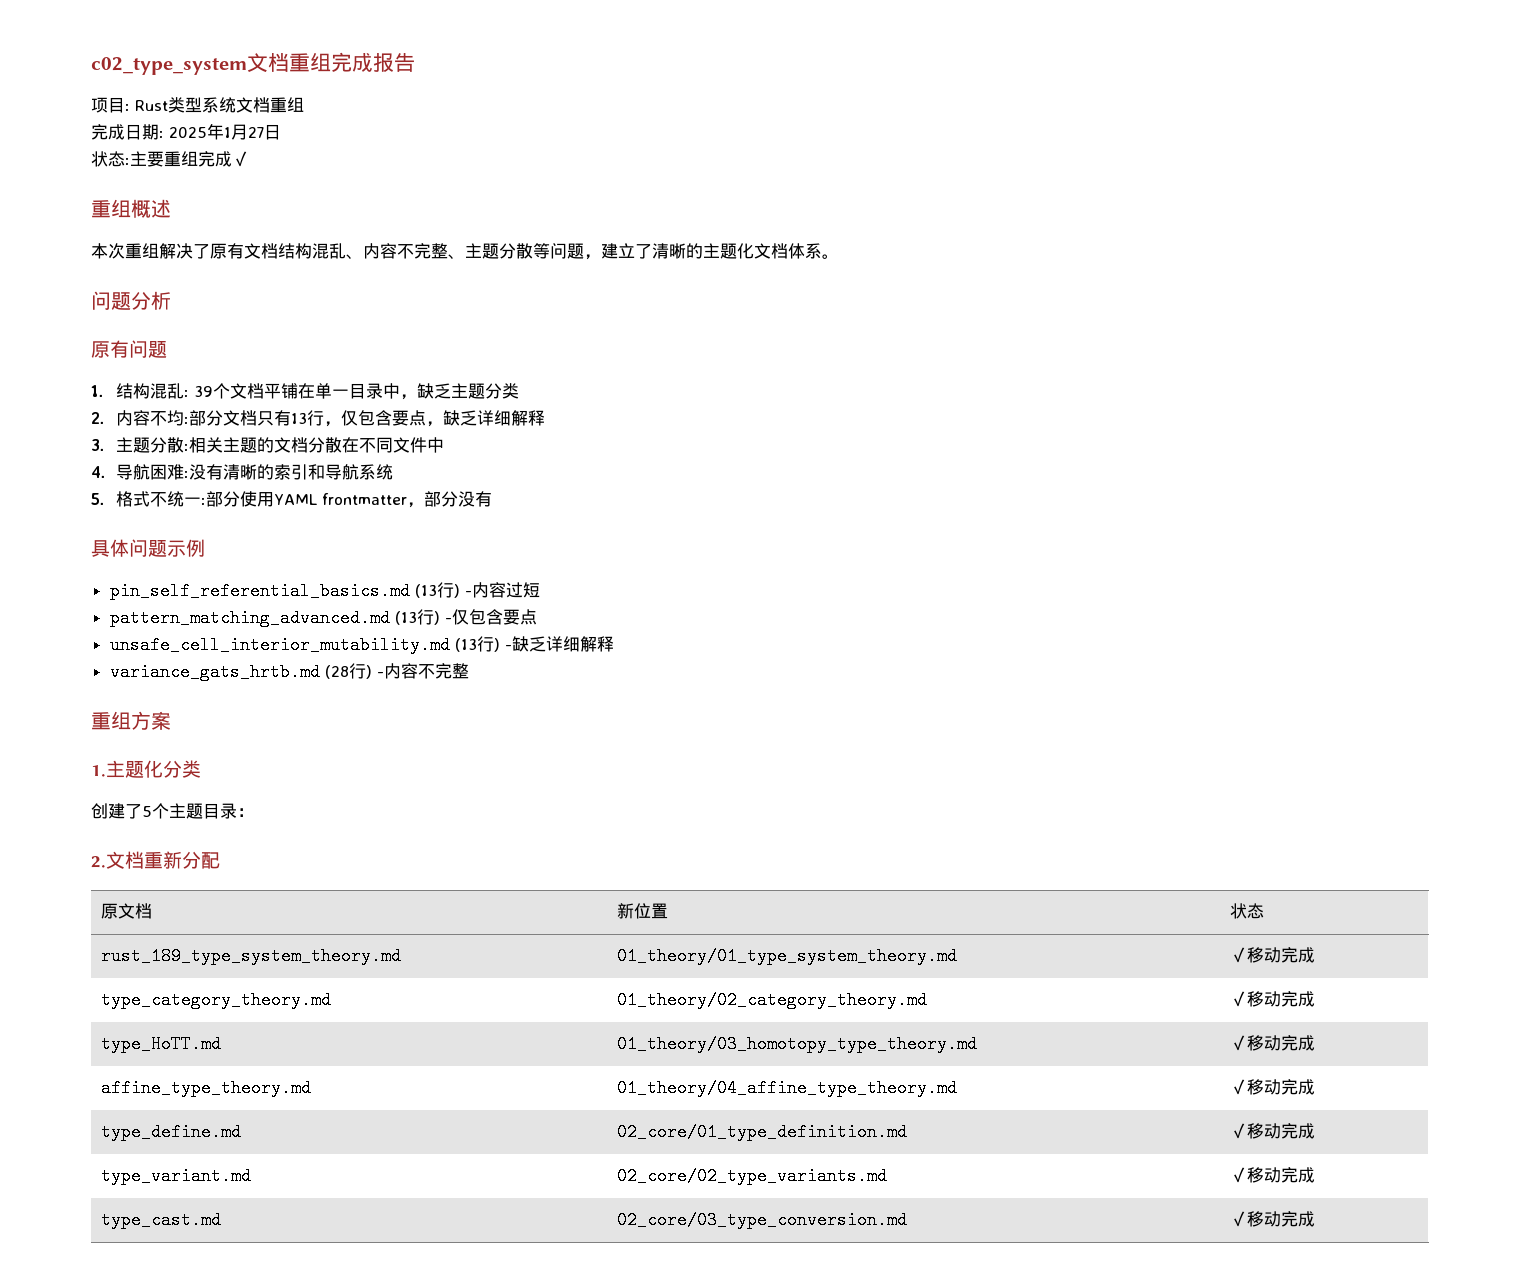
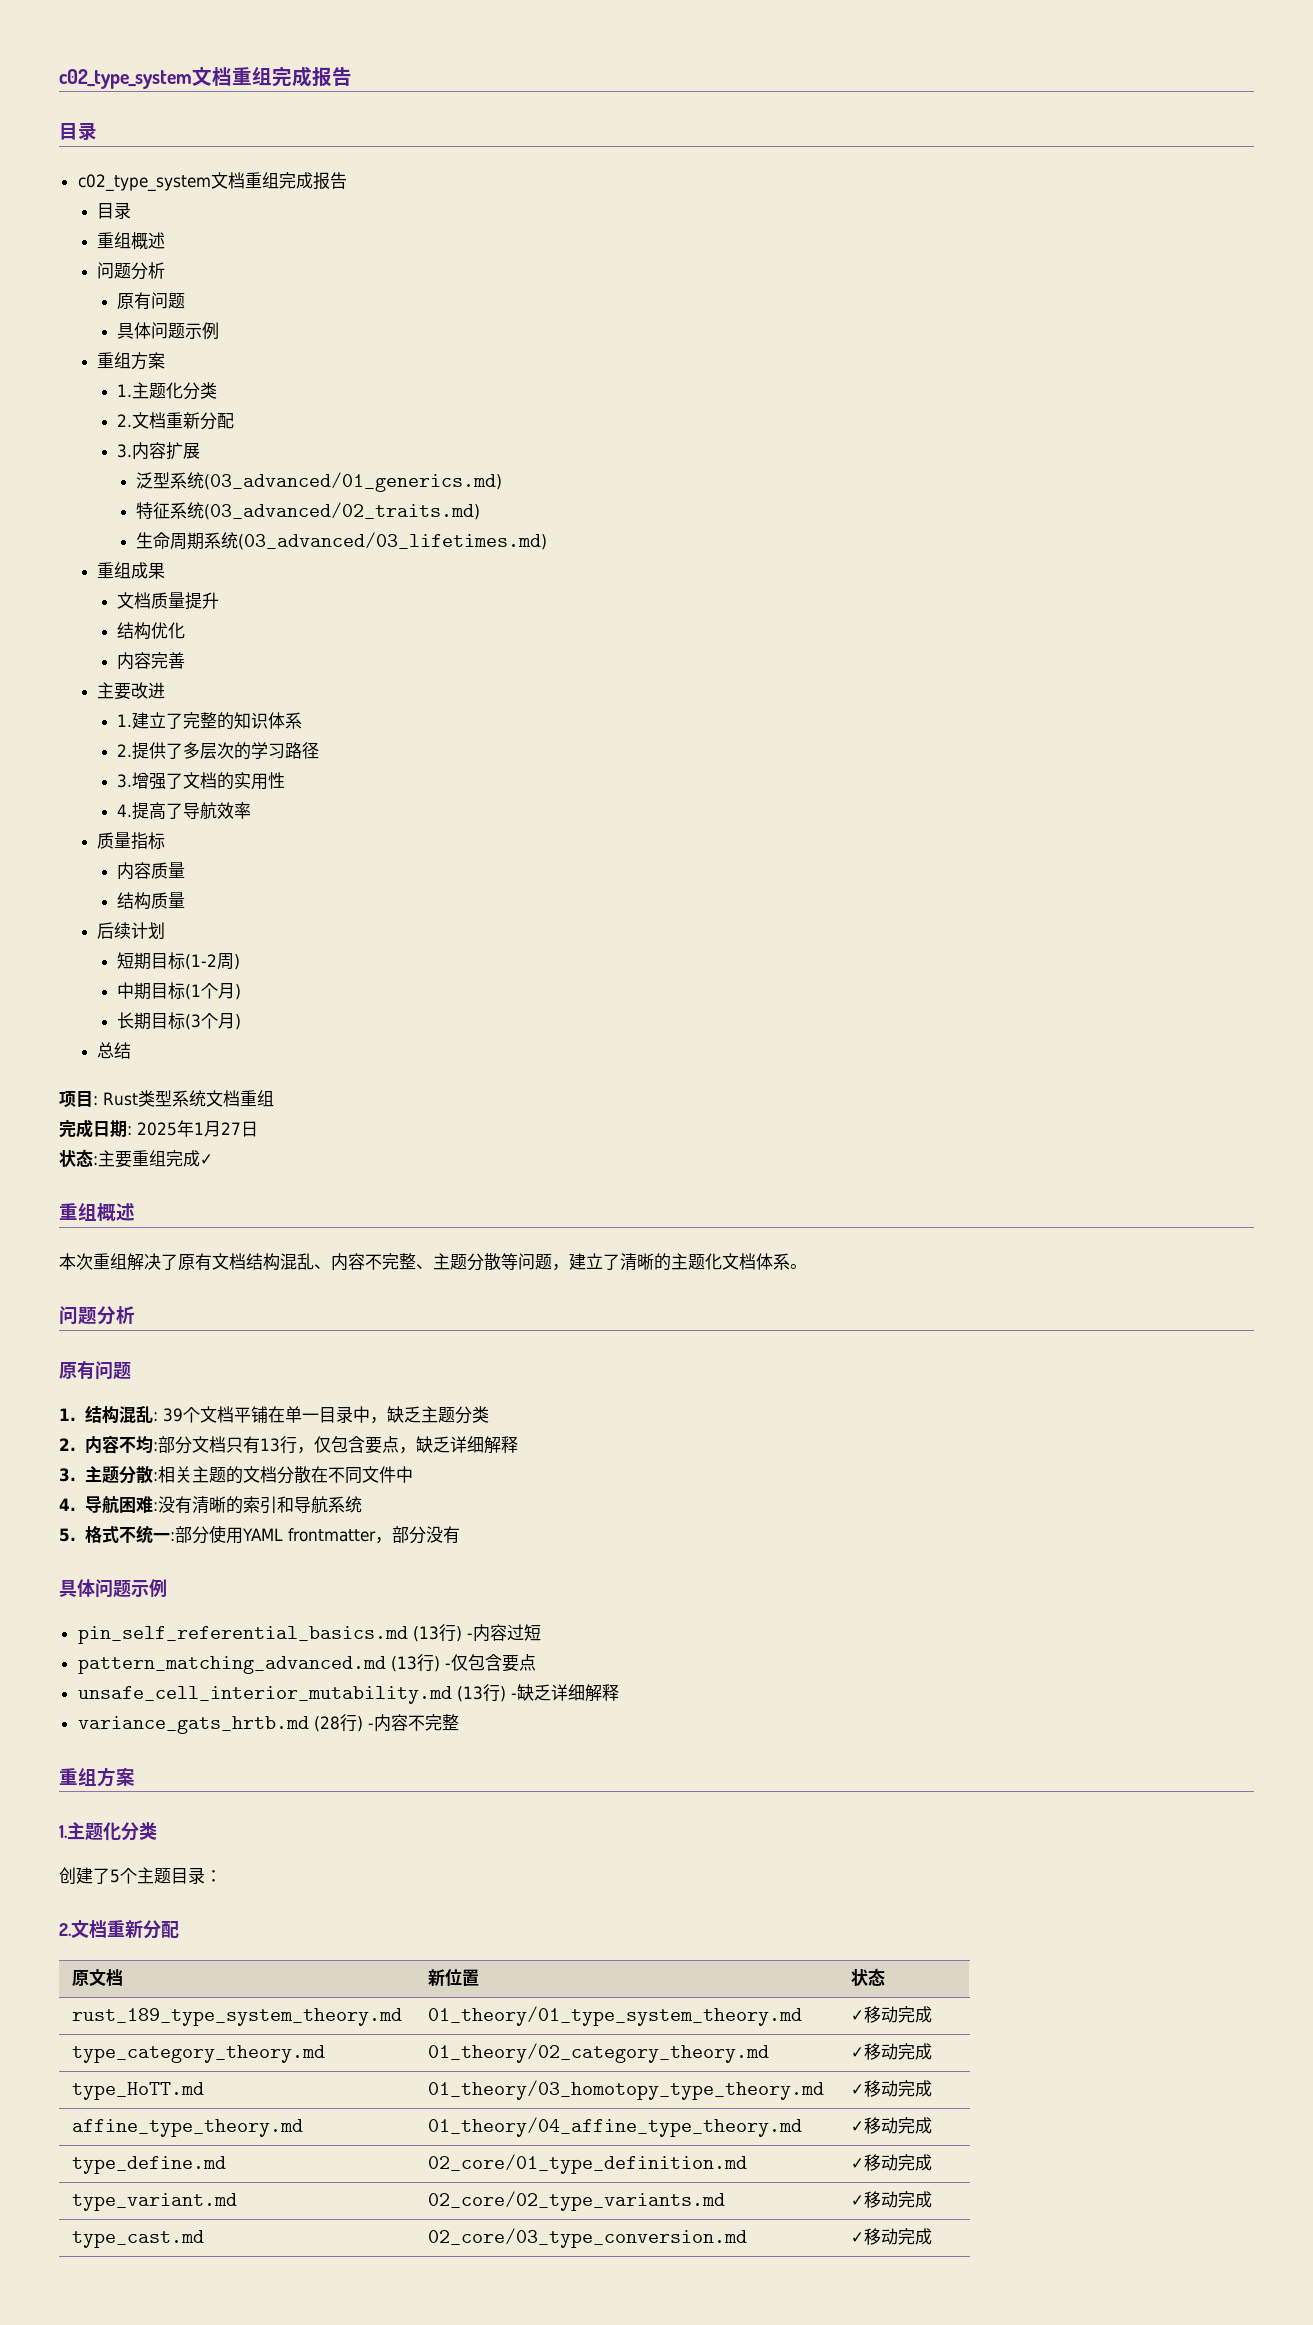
[91,52,415,75] c02_type_system文档重组完成报告 -> [59,66,352,89] [59,122,97,141] [77,172,347,192] [97,202,132,219] [97,232,166,250] [97,262,166,280] [116,292,185,310] [116,322,219,340] [97,352,166,370] [116,382,217,400] [116,412,234,430] [116,442,200,460] [136,472,503,492] [136,502,481,520] [136,532,548,550] [97,562,166,579] [116,592,219,610] [116,622,185,640] [116,652,185,670] [97,682,166,700] [116,712,302,730] [116,742,319,760] [116,772,285,790] [116,802,251,820] [97,832,166,850] [116,862,185,880] [116,892,185,910] [97,922,166,939] [116,952,240,970] [116,982,241,1000] [116,1012,241,1030] [97,1042,132,1059] c02_type_system文档重组完成报告 // 目录 // c02_type_system文档重组完成报告 // 目录 // 重组概述 // 问题分析 // 原有问题 // 具体问题示例 // 重组方案 // 1.主题化分类 // 2.文档重新分配 // 3.内容扩展 // 泛型系统(03_advanced/01_generics.md) // 特征系统(03_advanced/02_traits.md) // 生命周期系统(03_advanced/03_lifetimes.md) // 重组成果 // 文档质量提升 // 结构优化 // 内容完善 // 主要改进 // 1.建立了完整的知识体系 // 2.提供了多层次的学习路径 // 3.增强了文档的实用性 // 4.提高了导航效率 // 质量指标 // 内容质量 // 结构质量 // 后续计划 // 短期目标(1-2周) // 中期目标(1个月) // 长期目标(3个月) // 总结

